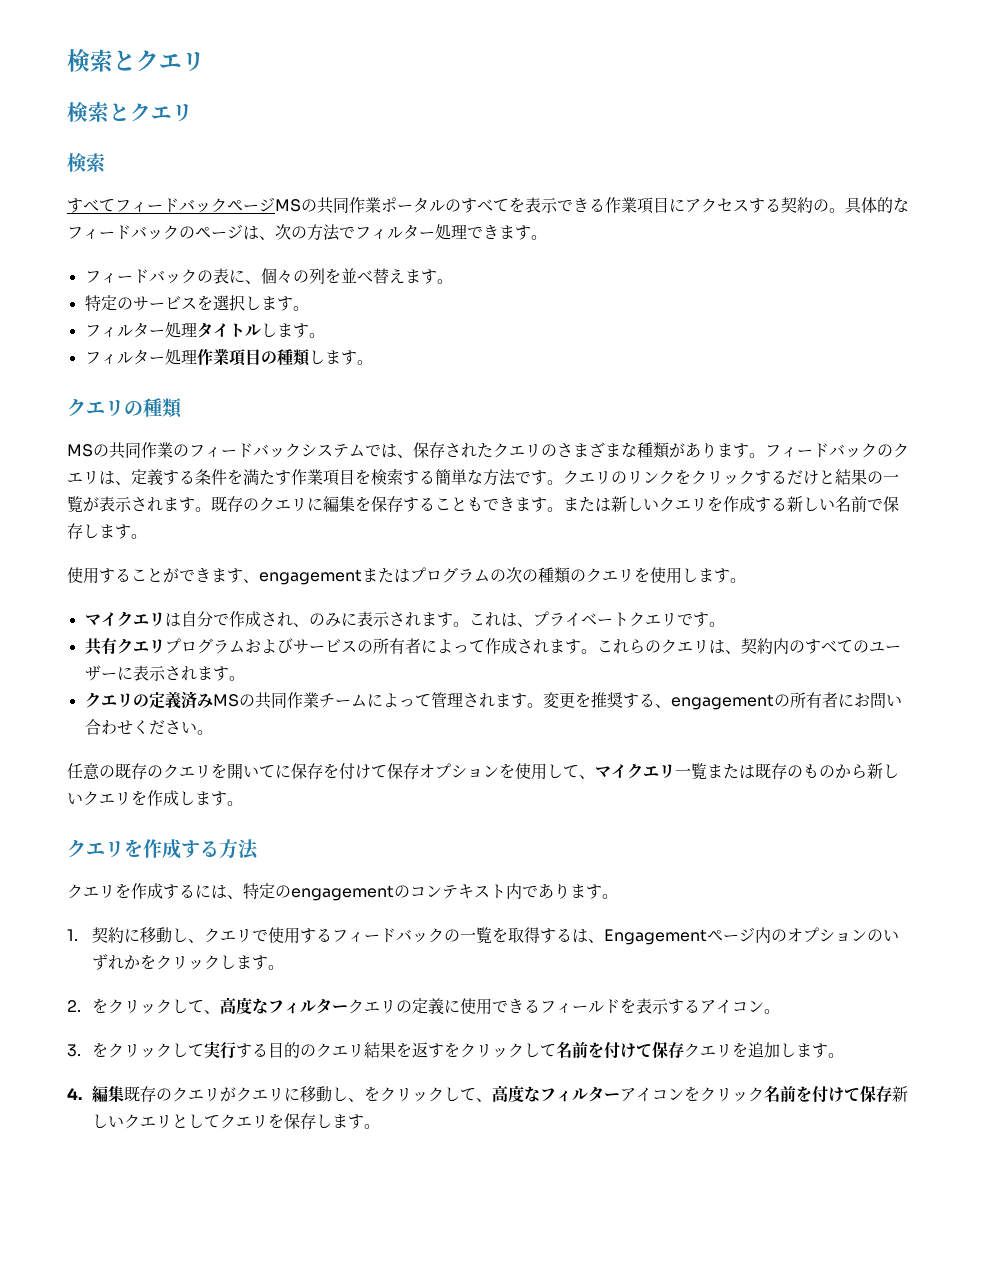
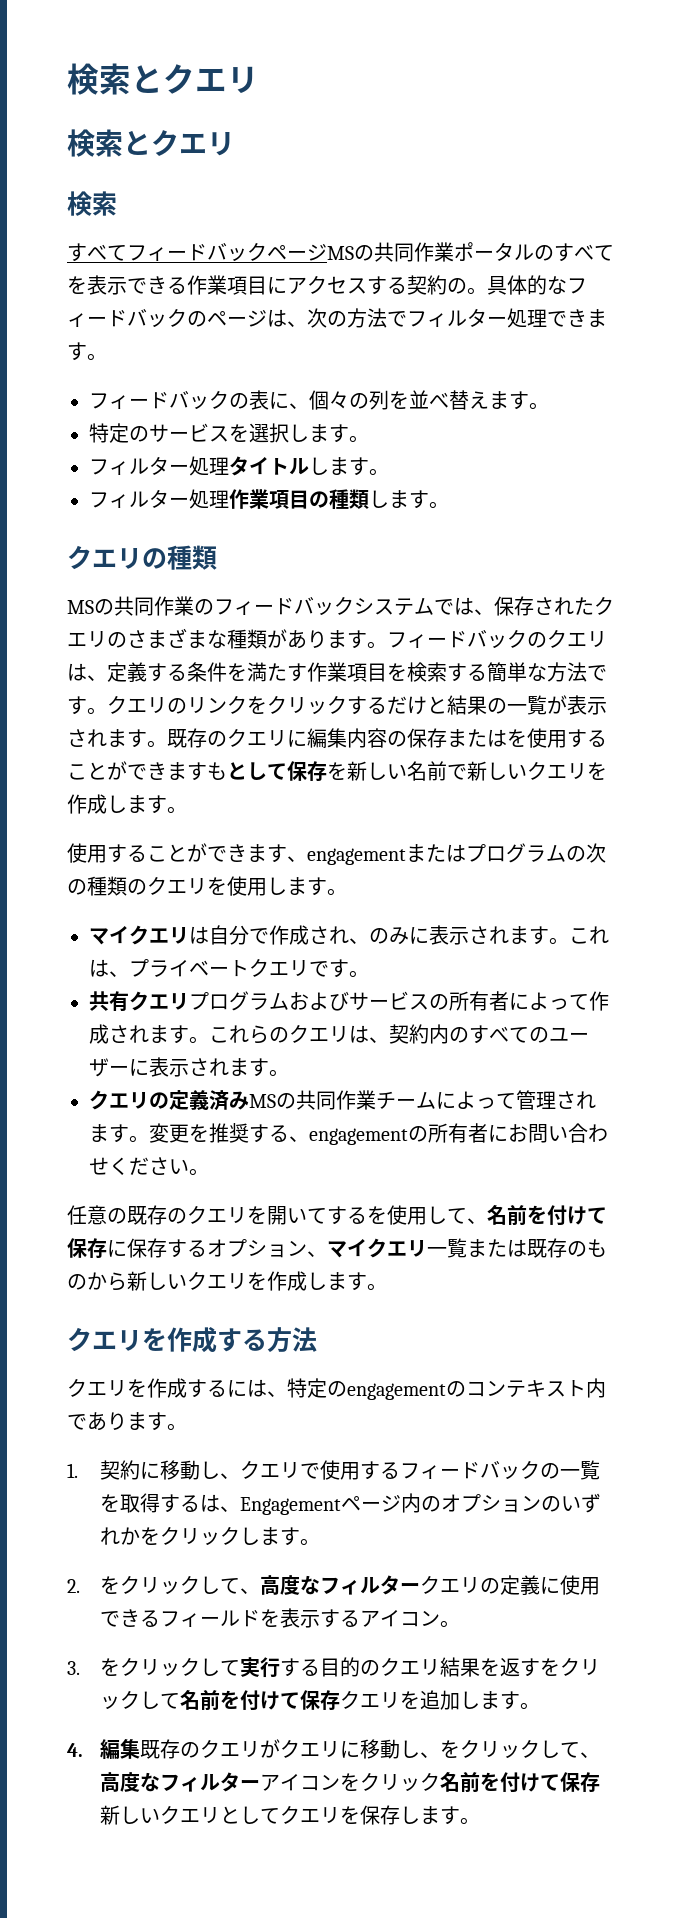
[355,496,899,512] [67,523,83,539] を保存することもできます。または新しいクエリを作成する新しい名前で保存 -> [347,728,607,748] [67,761,607,781] [67,794,107,814] 内容の保存またはを使用することができますもとして保存を新しい名前で新しいクエリを作成
[275,763,579,780] に保存を付けて保存オプションを使用して -> [327,1205,607,1226] [67,1238,307,1258] するを使用して、名前を付けて保存に保存するオプション

